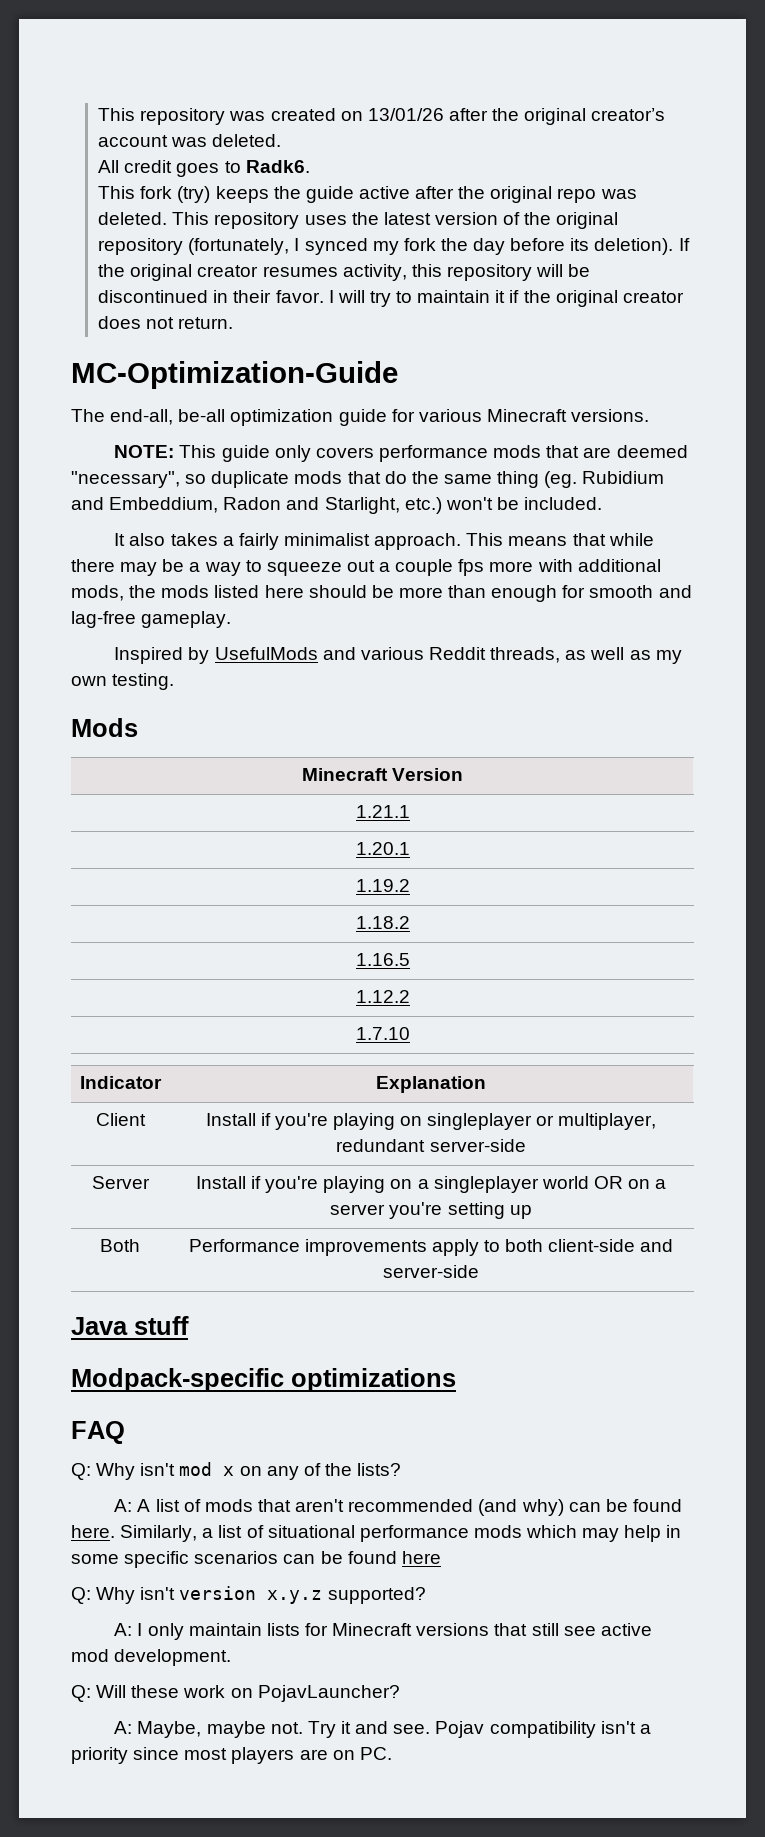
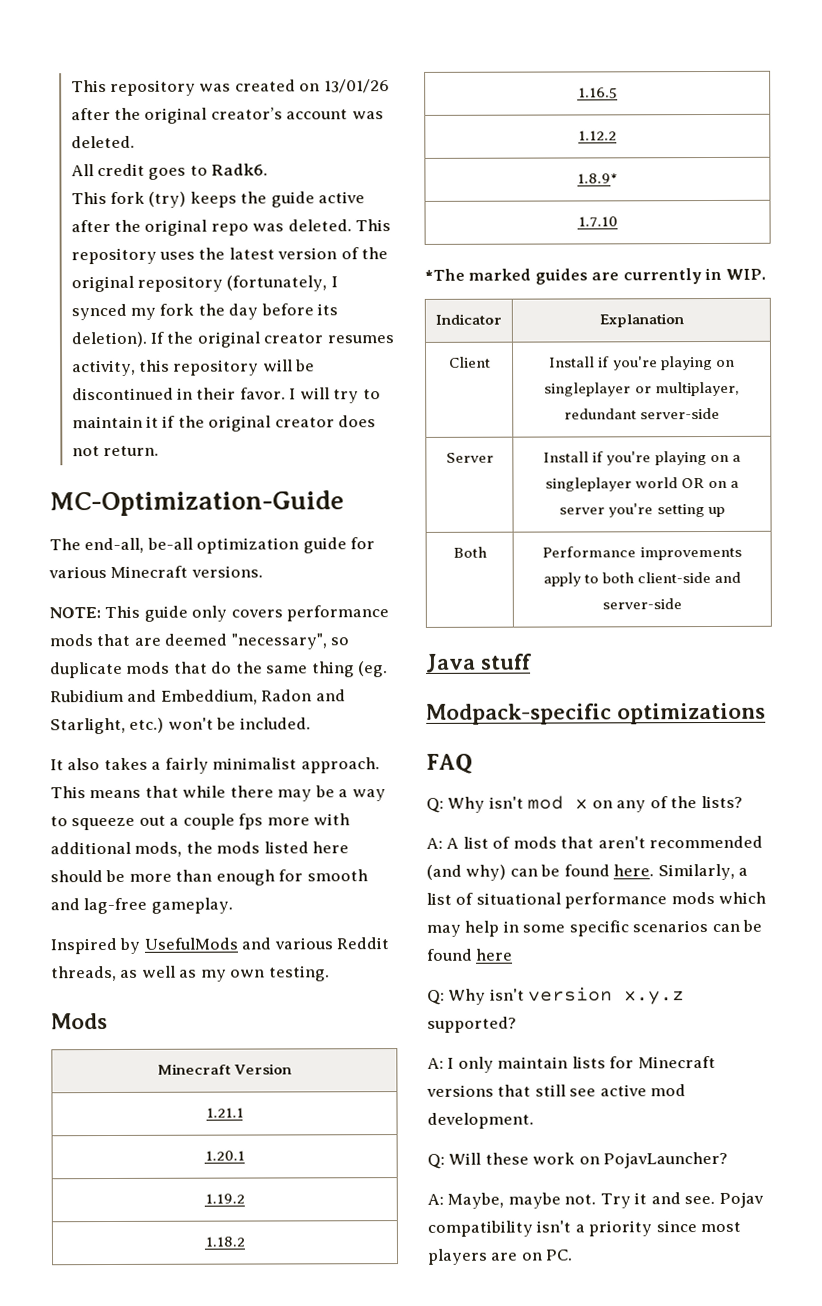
(410, 996) none -> [577,173,618,184] // 1.8.9*
(410, 1033) none -> [424,267,766,285] // *The marked guides are currently in WIP.

